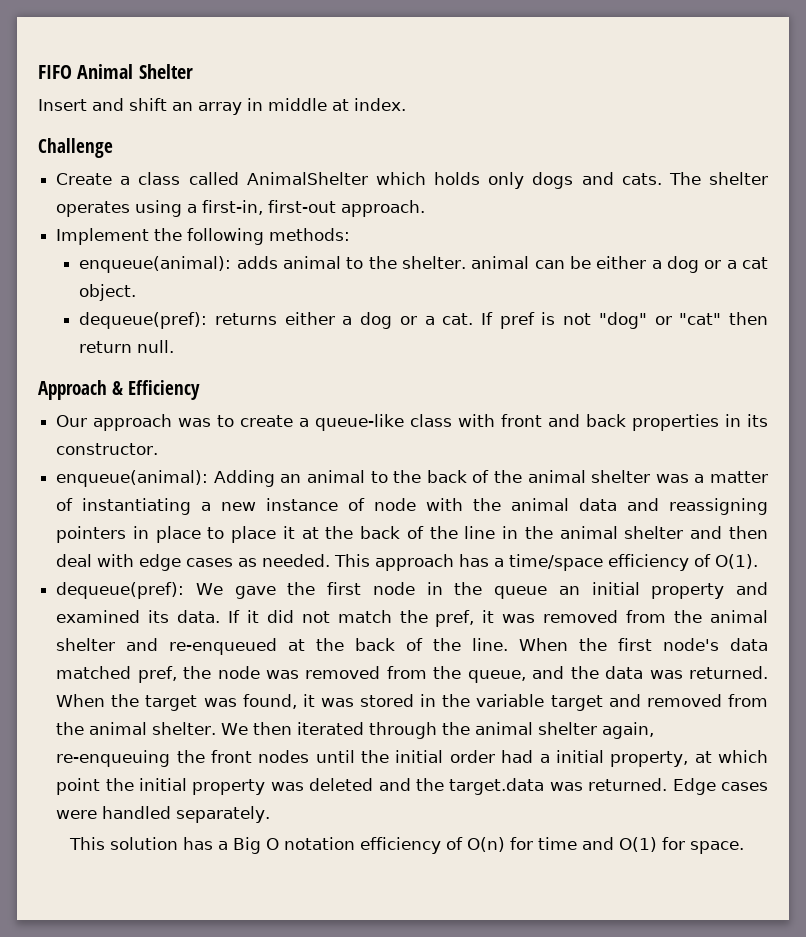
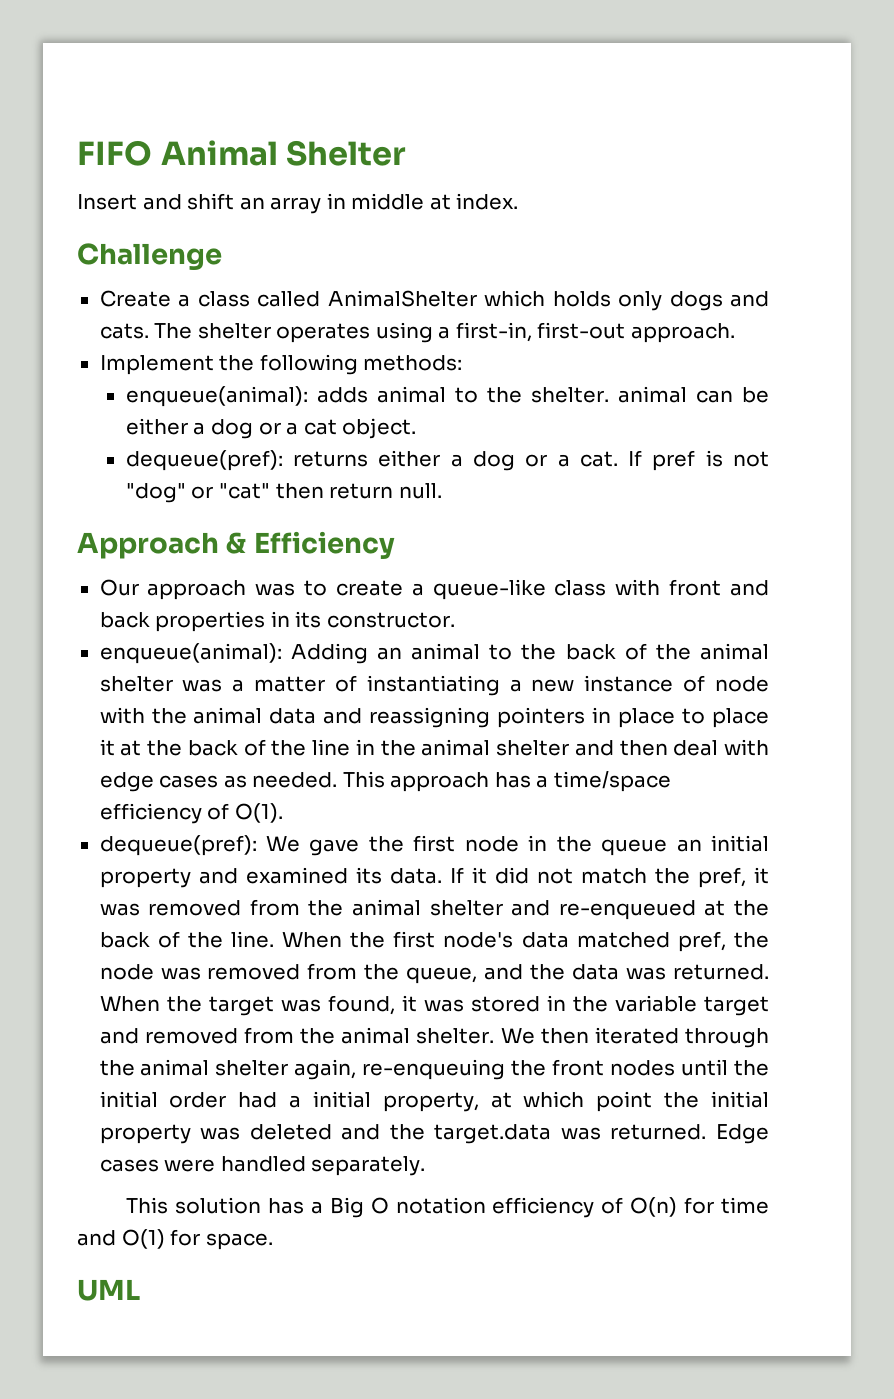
(745, 847) none -> [77,1279,140,1301] // UML

